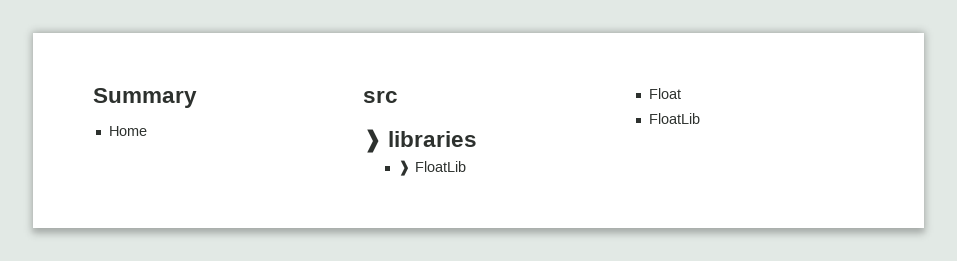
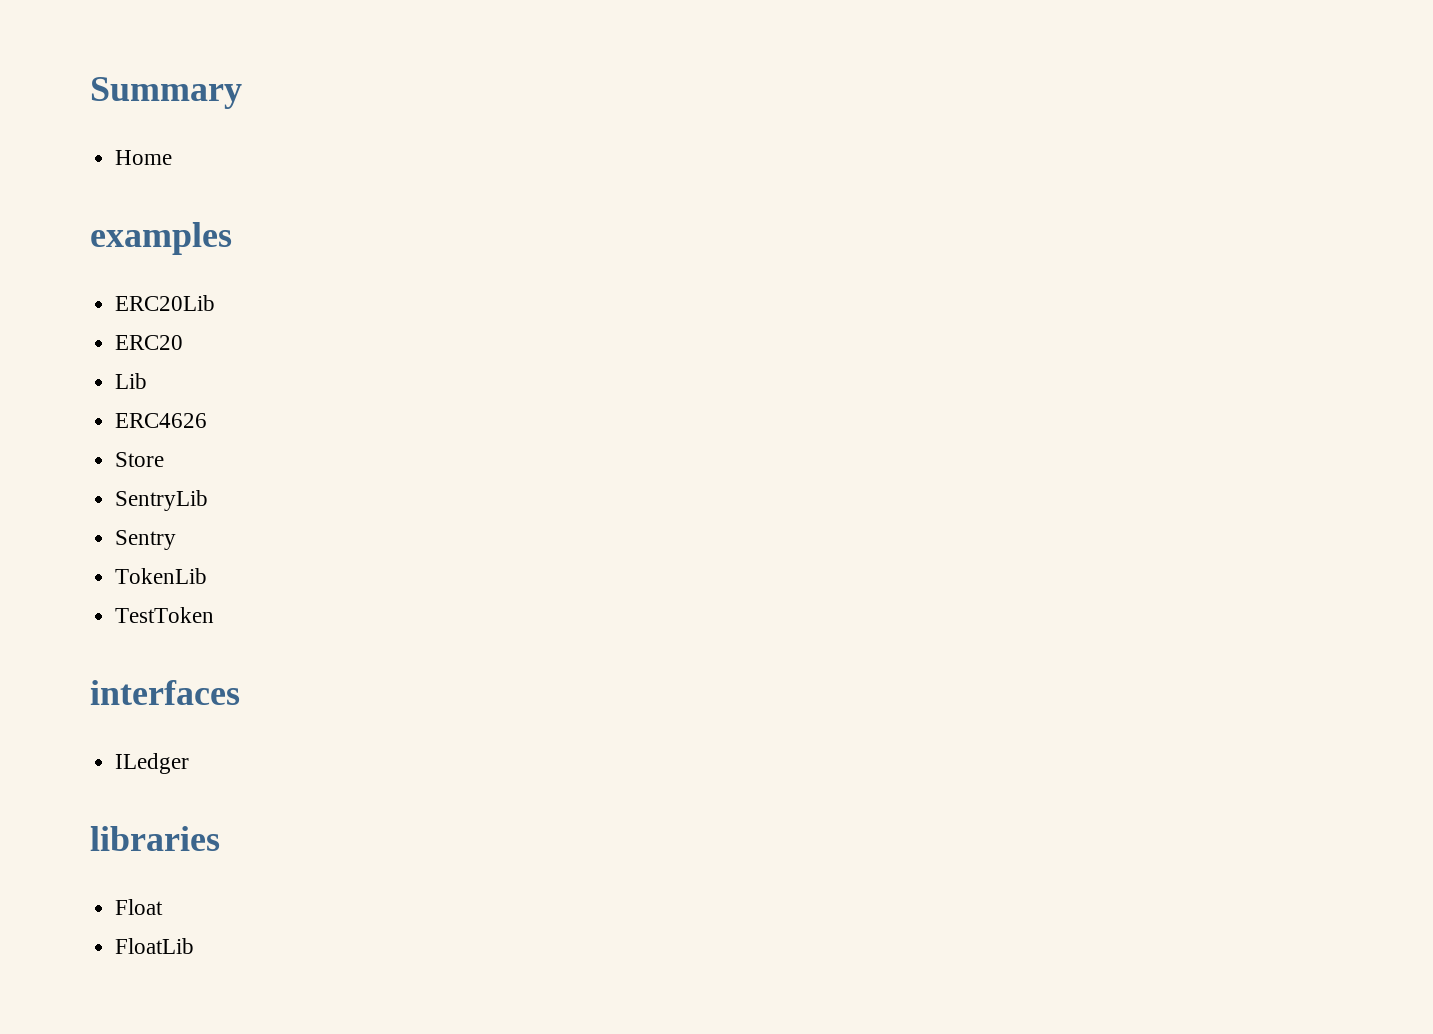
[363,91,398,103] [363,129,382,153] src // ❱ -> [90,222,232,255] [115,295,216,311] [115,335,184,350] [115,373,148,389] [115,413,208,428] [115,452,165,467] [115,490,209,511] [115,530,177,550] [115,568,208,584] [115,607,215,623] [90,680,240,705] [115,753,190,774] examples // ERC20Lib // ERC20 // Lib // ERC4626 // Store // SentryLib // Sentry // TokenLib // TestToken // interfaces // ILedger //
[397,160,466,176] // ❱ FloatLib -> (220, 838) none

